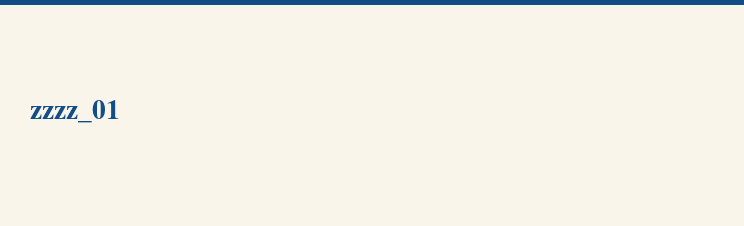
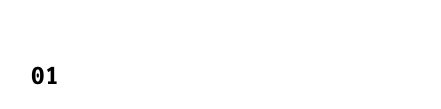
[30,100,120,123] zzzz_01 -> [31,66,59,85] 01

